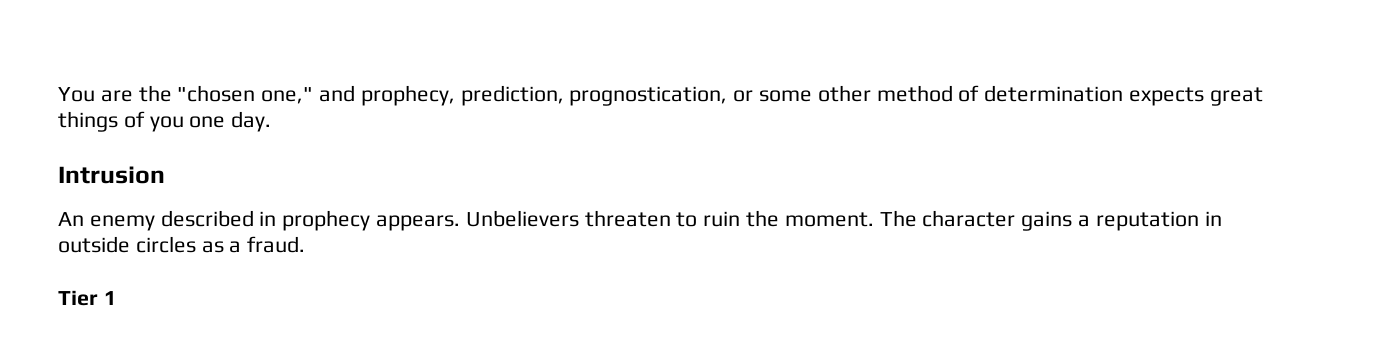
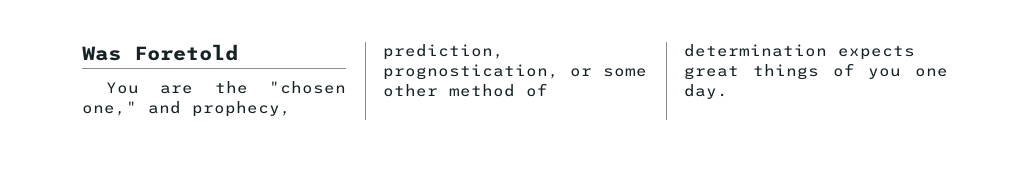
(58, 94) none -> [82,44,238,61] Was Foretold //
[58,166,165,184] [58,210,1222,231] [58,236,306,253] [58,290,116,306] // Intrusion // An enemy described in prophecy appears. Unbelievers threaten to ruin the moment. The character gains a reputation in outside circles as a fraud. // Tier 1 -> (728, 91) none

